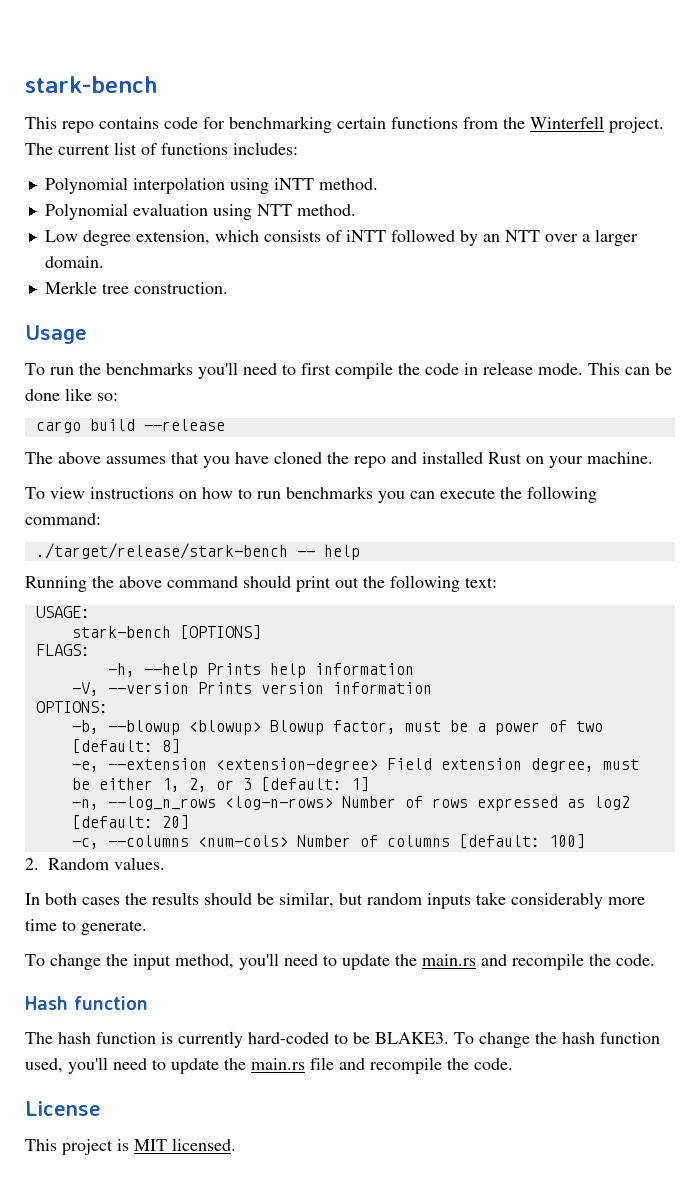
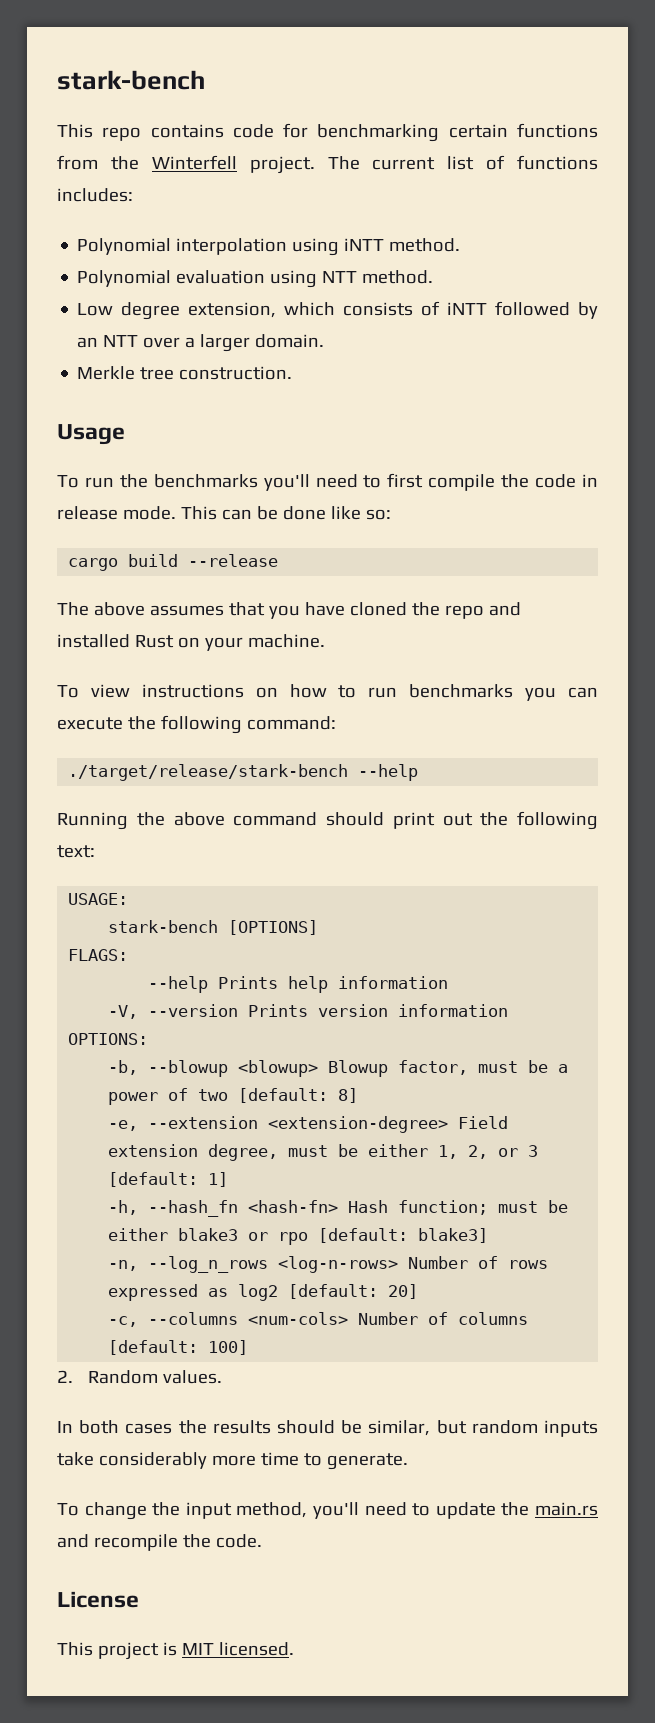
[296,545,360,560] -- help -> [358,764,419,781] --help
[107,663,135,677] -h, -> (129, 955) none
(369, 784) none -> [108,1200,569,1217] [108,1228,489,1245] // -h, --hash_fn <hash-fn> Hash function; must be either blake3 or rpo [default: blake3]
[25,996,148,1010] [25,1031,660,1048] [25,1057,513,1074] // Hash function // The hash function is currently hard-coded to be BLAKE3. To change the hash function used, you'll need to update the main.rs file and recompile the code. -> (262, 1541) none

